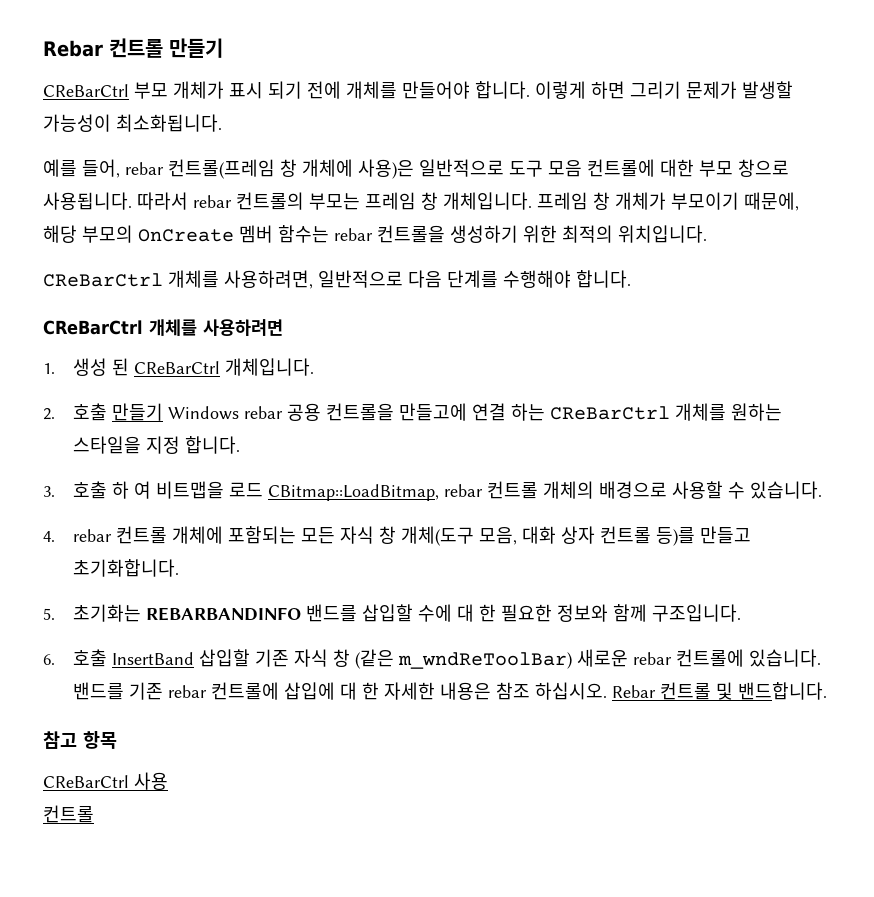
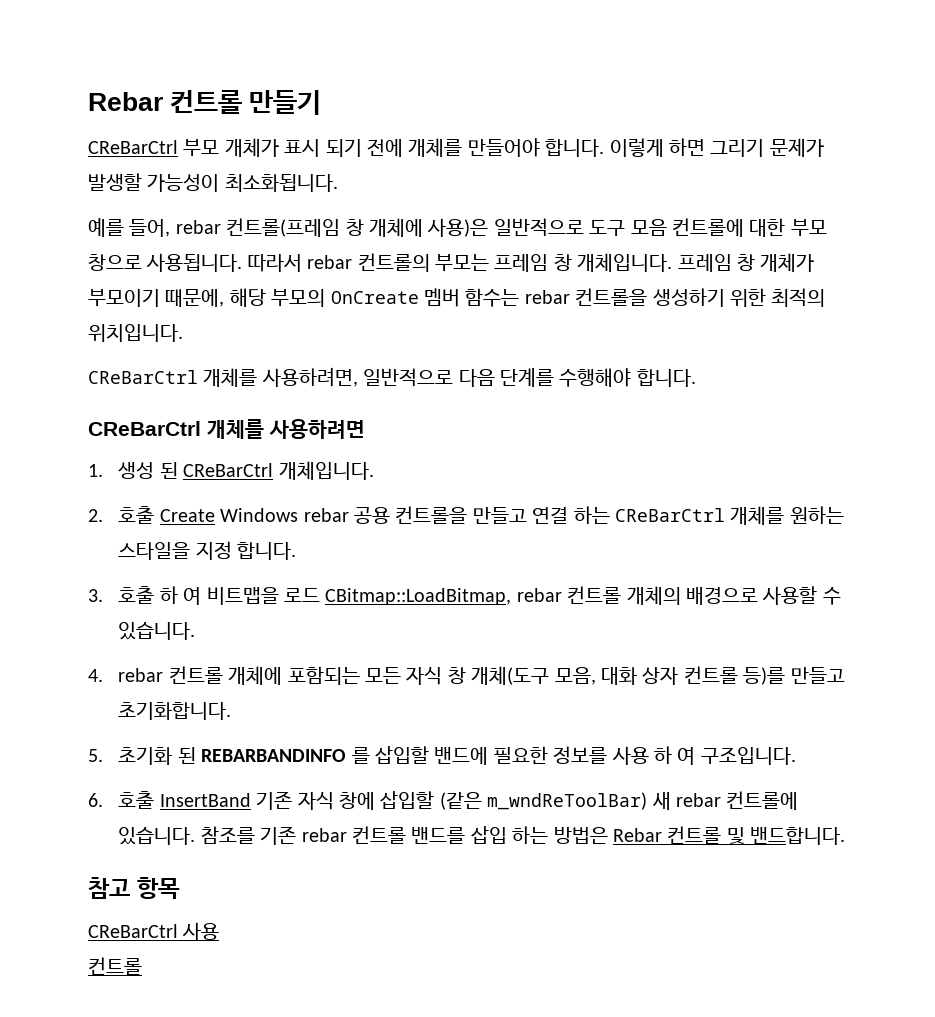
[111,403,163,421] 만들기 -> [159,509,215,522] Create
[398,403,467,421] 만들고에 -> [472,507,527,524] 만들고
[72,604,647,622] 초기화는 REBARBANDINFO 밴드를 삽입할 수에 대 한 필요한 정보와 함께 -> [118,746,696,765] 초기화 된 REBARBANDINFO 를 삽입할 밴드에 필요한 정보를 사용 하 여
[198,649,250,667] 삽입할 -> (251, 800) none
[332,649,350,667] 창 -> [339,791,435,810] 창에 삽입할
[576,649,628,667] 새로운 -> [651,792,671,810] 새
[72,682,124,700] 밴드를 -> [200,826,255,844] 참조를
[210,682,607,700] 컨트롤에 삽입에 대 한 자세한 내용은 참조 하십시오. -> [352,826,608,844] 컨트롤 밴드를 삽입 하는 방법은

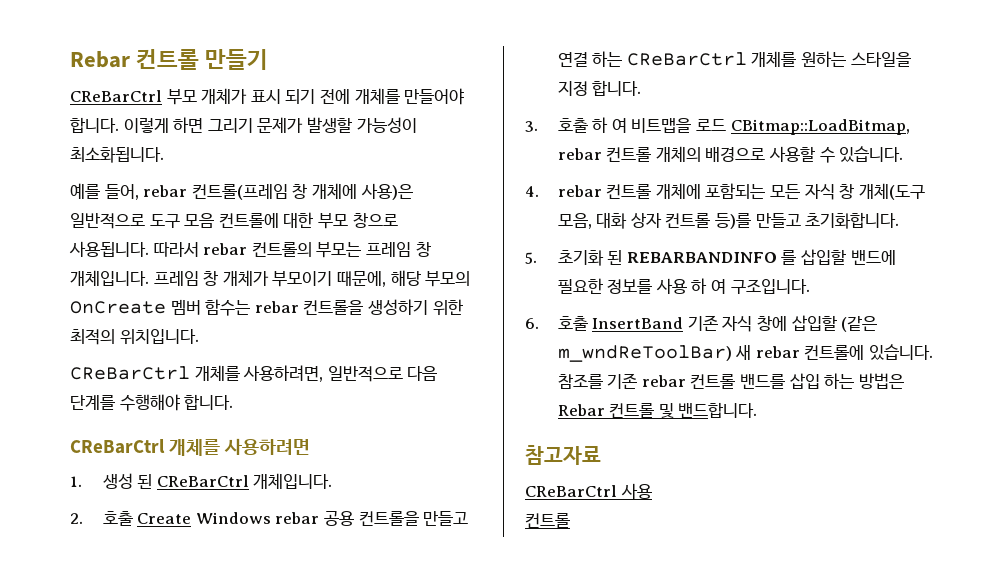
[88,877,180,899] 참고 항목 -> [525,445,601,465] 참고자료

